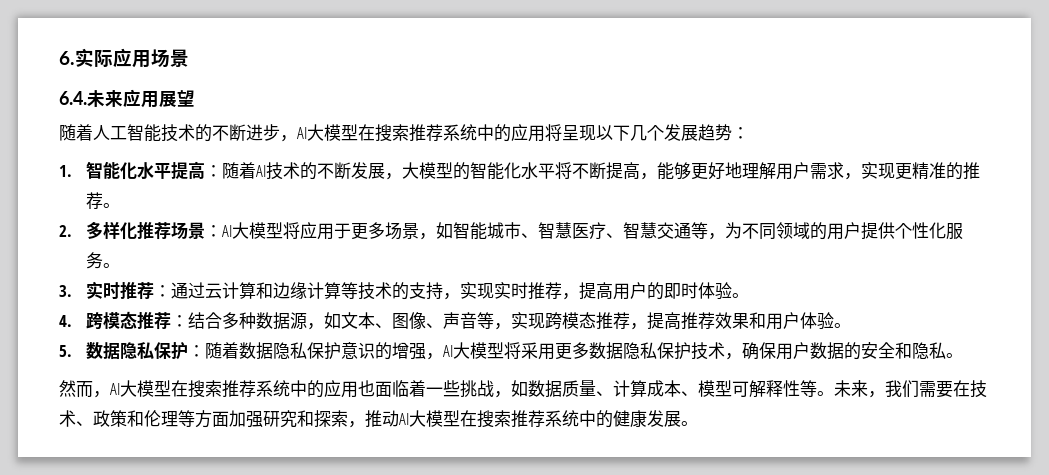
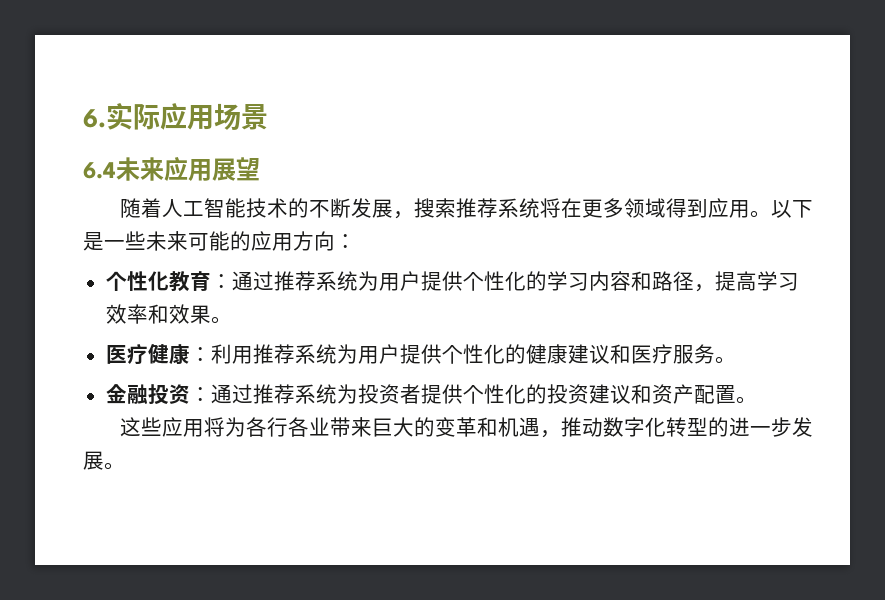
[59,91,87,105] 6.4. -> [83,162,116,179] 6.4
[246,124,749,142] [59,161,980,180] [85,192,120,209] [59,221,963,240] [85,252,120,269] [59,281,749,300] [59,311,851,330] [59,342,963,360] [59,380,987,398] [59,410,647,428] 进步，AI大模型在搜索推荐系统中的应用将呈现以下几个发展趋势： // 1.智能化水平提高：随着AI技术的不断发展，大模型的智能化水平将不断提高，能够更好地理解用户需求，实现更精准的推荐。 // 2.多样化推荐场景：AI大模型将应用于更多场景，如智能城市、智慧医疗、智慧交通等，为不同领域的用户提供个性化服务。 // 3.实时推荐：通过云计算和边缘计算等技术的支持，实现实时推荐，提高用户的即时体验。 // 4.跨模态推荐：结合多种数据源，如文本、图像、声音等，实现跨模态推荐，提高推荐效果和用户体验。 // 5.数据隐私保护：随着数据隐私保护意识的增强，AI大模型将采用更多数据隐私保护技术，确保用户数据的安全和隐私。 // 然而，AI大模型在搜索推荐系统中的应用也面临着一些挑战，如数据质量、计算成本、模型可解释性等。未来，我们需要在技术、政策和伦理等方面加强研究和探索，推动AI大模型在搜索推荐系统中的健康 -> [351,198,814,219] [83,231,356,251] [105,271,799,292] [105,304,232,324] [105,344,736,365] [105,384,757,405] [120,417,793,438] 发展，搜索推荐系统将在更多领域得到应用。以下是一些未来可能的应用方向： // 个性化教育：通过推荐系统为用户提供个性化的学习内容和路径，提高学习效率和效果。 // 医疗健康：利用推荐系统为用户提供个性化的健康建议和医疗服务。 // 金融投资：通过推荐系统为投资者提供个性化的投资建议和资产配置。 // 这些应用将为各行各业带来巨大的变革和机遇，推动数字化转型的进一步

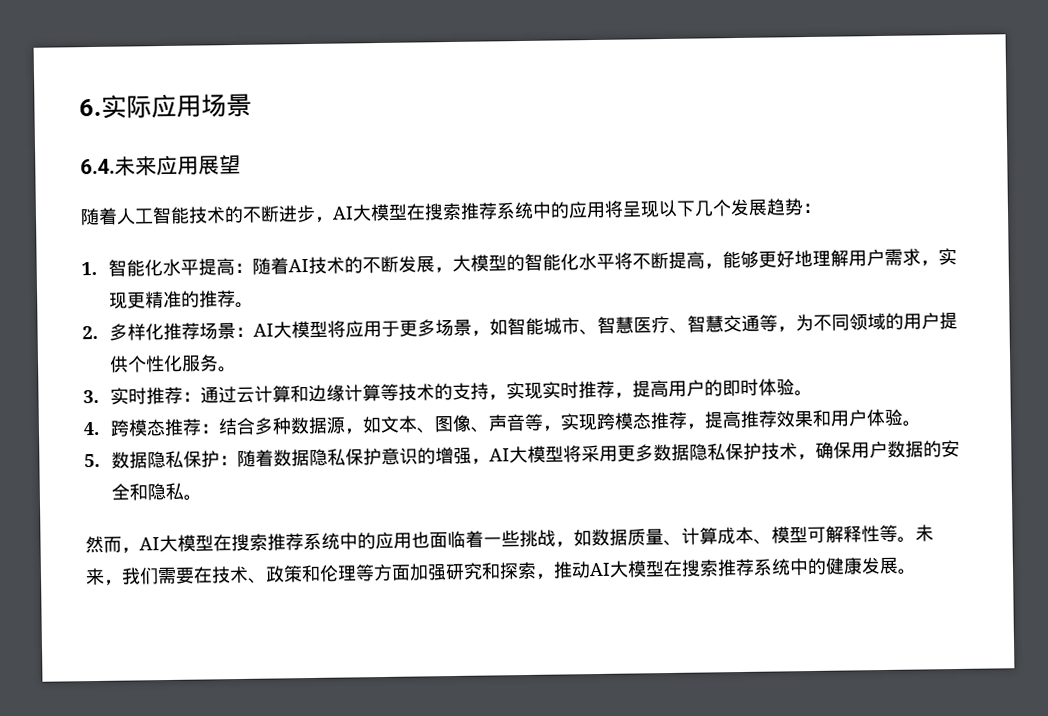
[83,162,116,179] 6.4 -> [80,158,115,175] 6.4.
[351,198,814,219] [83,231,356,251] [105,271,799,292] [105,304,232,324] [105,344,736,365] [105,384,757,405] [120,417,793,438] 发展，搜索推荐系统将在更多领域得到应用。以下是一些未来可能的应用方向： // 个性化教育：通过推荐系统为用户提供个性化的学习内容和路径，提高学习效率和效果。 // 医疗健康：利用推荐系统为用户提供个性化的健康建议和医疗服务。 // 金融投资：通过推荐系统为投资者提供个性化的投资建议和资产配置。 // 这些应用将为各行各业带来巨大的变革和机遇，推动数字化转型的进一步 -> [278,198,822,223] [81,247,957,277] [108,290,254,309] [82,311,958,341] [108,354,237,373] [83,378,813,405] [83,408,921,437] [84,439,960,469] [110,482,202,501] [85,524,934,554] [85,557,863,586] 进步，AI大模型在搜索推荐系统中的应用将呈现以下几个发展趋势： // 1.智能化水平提高：随着AI技术的不断发展，大模型的智能化水平将不断提高，能够更好地理解用户需求，实现更精准的推荐。 // 2.多样化推荐场景：AI大模型将应用于更多场景，如智能城市、智慧医疗、智慧交通等，为不同领域的用户提供个性化服务。 // 3.实时推荐：通过云计算和边缘计算等技术的支持，实现实时推荐，提高用户的即时体验。 // 4.跨模态推荐：结合多种数据源，如文本、图像、声音等，实现跨模态推荐，提高推荐效果和用户体验。 // 5.数据隐私保护：随着数据隐私保护意识的增强，AI大模型将采用更多数据隐私保护技术，确保用户数据的安全和隐私。 // 然而，AI大模型在搜索推荐系统中的应用也面临着一些挑战，如数据质量、计算成本、模型可解释性等。未来，我们需要在技术、政策和伦理等方面加强研究和探索，推动AI大模型在搜索推荐系统中的健康

